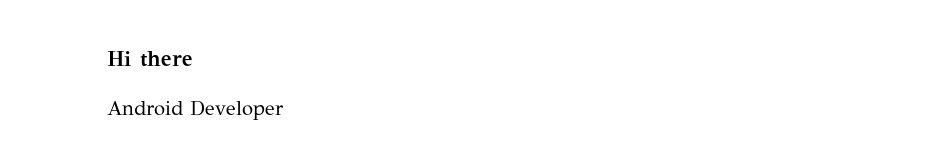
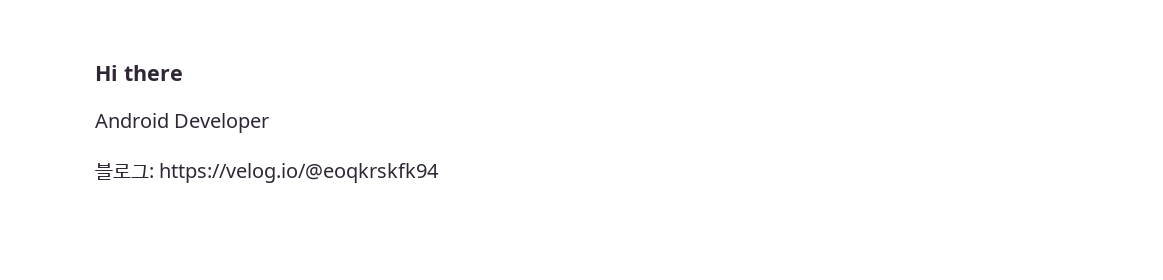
(284, 110) none -> [95,163,440,183] // 블로그: https://velog.io/@eoqkrskfk94

